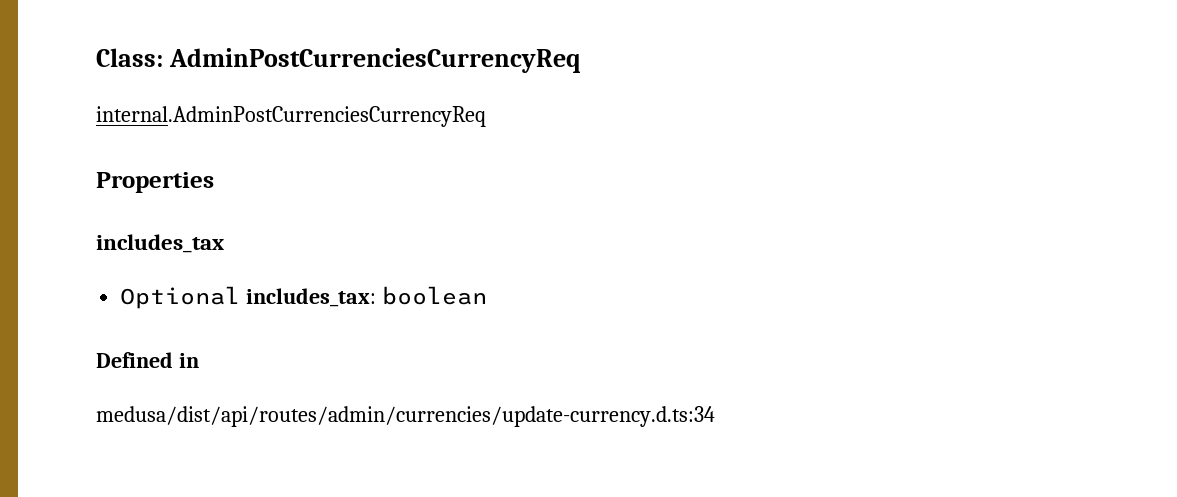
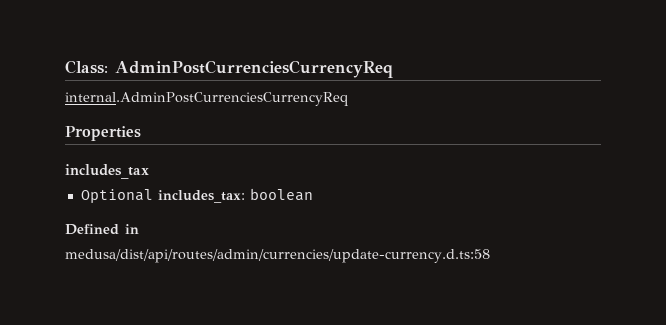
[96,406,715,427] medusa/dist/api/routes/admin/currencies/update-currency.d.ts:34 -> [65,249,490,263] medusa/dist/api/routes/admin/currencies/update-currency.d.ts:58

